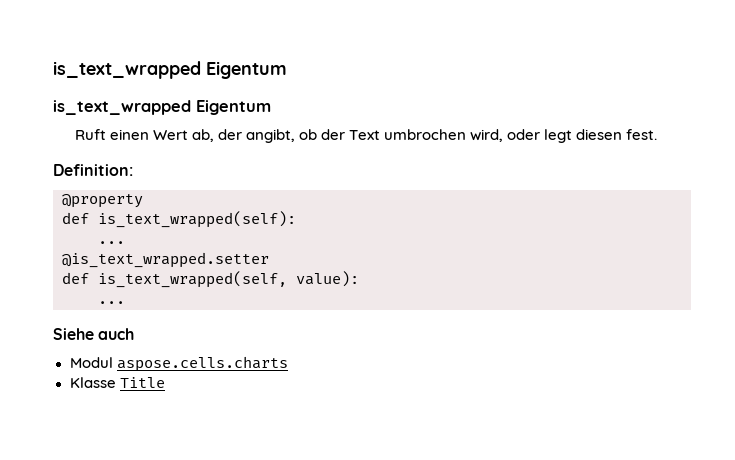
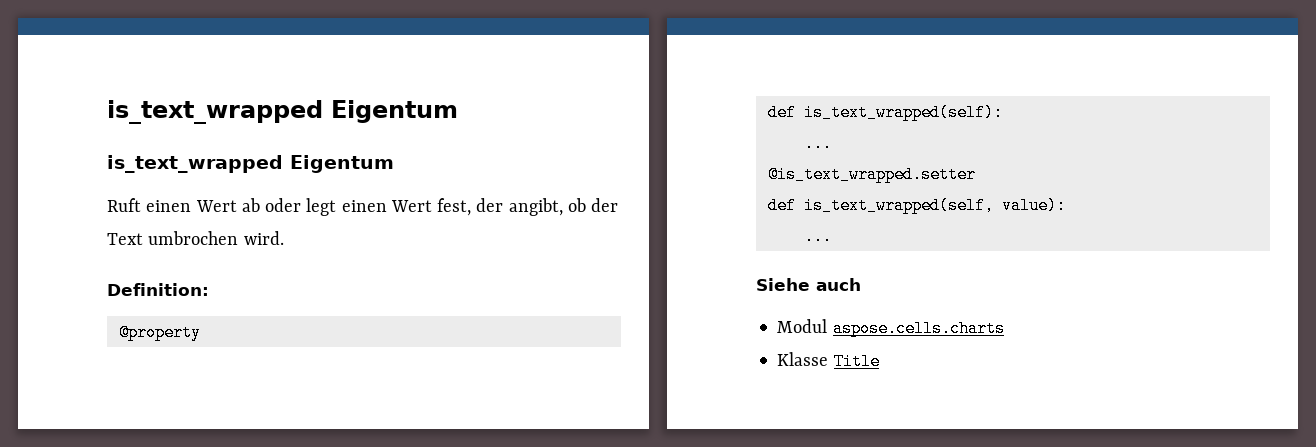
[191,129,214,142] ab, -> [241,198,472,216] ab oder legt einen Wert fest,
[470,129,658,143] wird, oder legt diesen fest. -> [243,231,284,245] wird.

